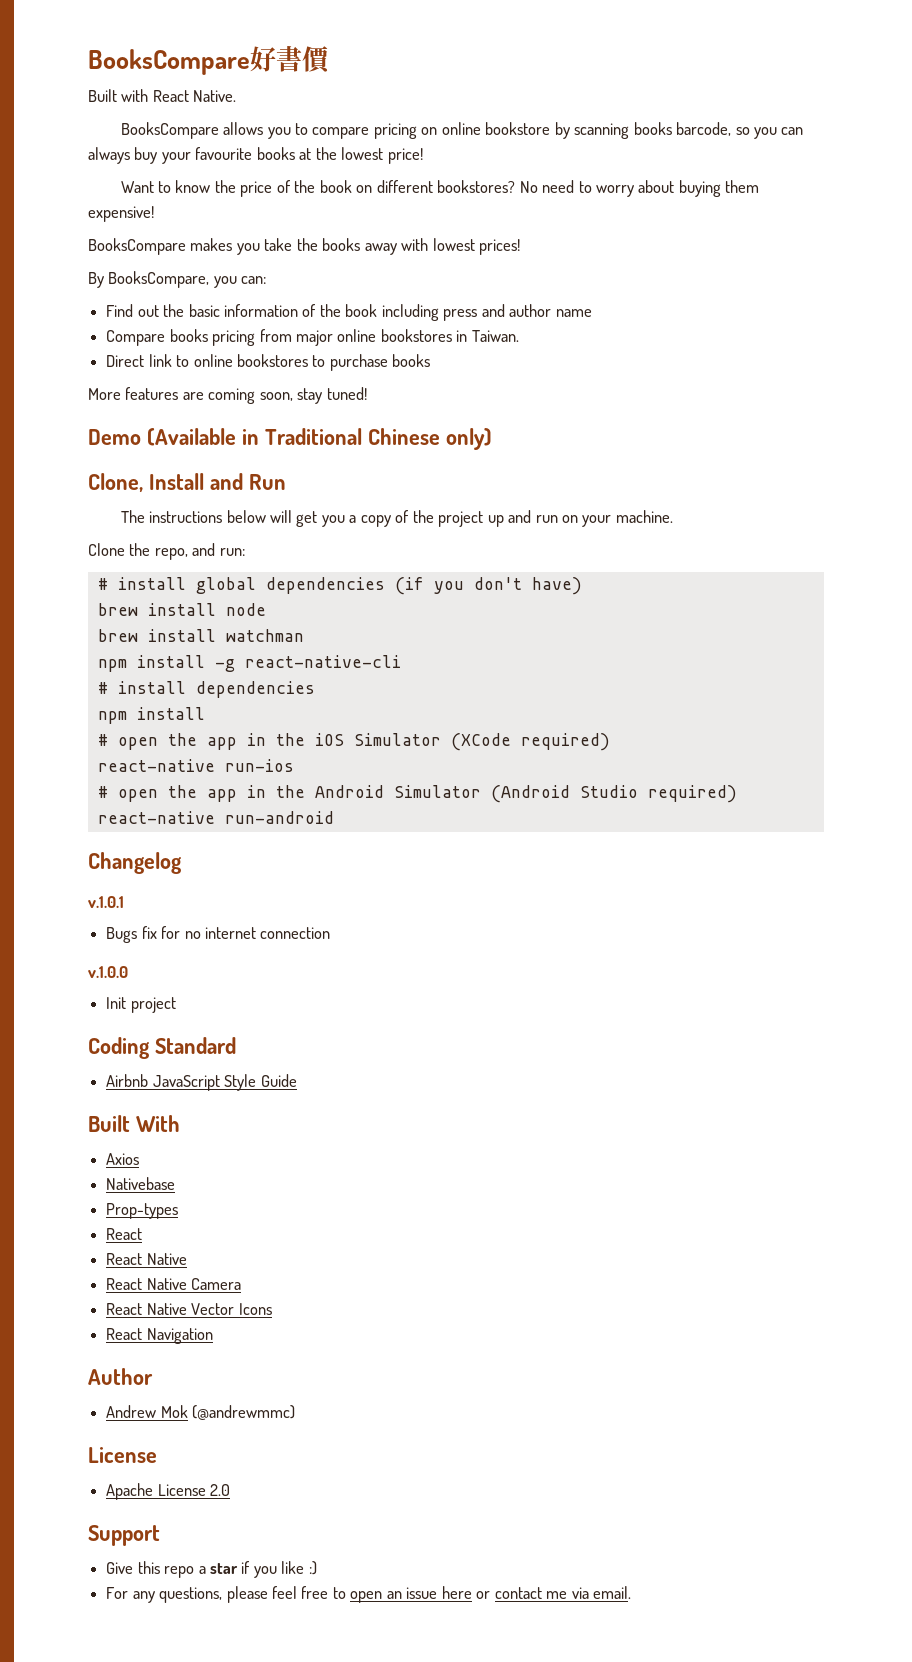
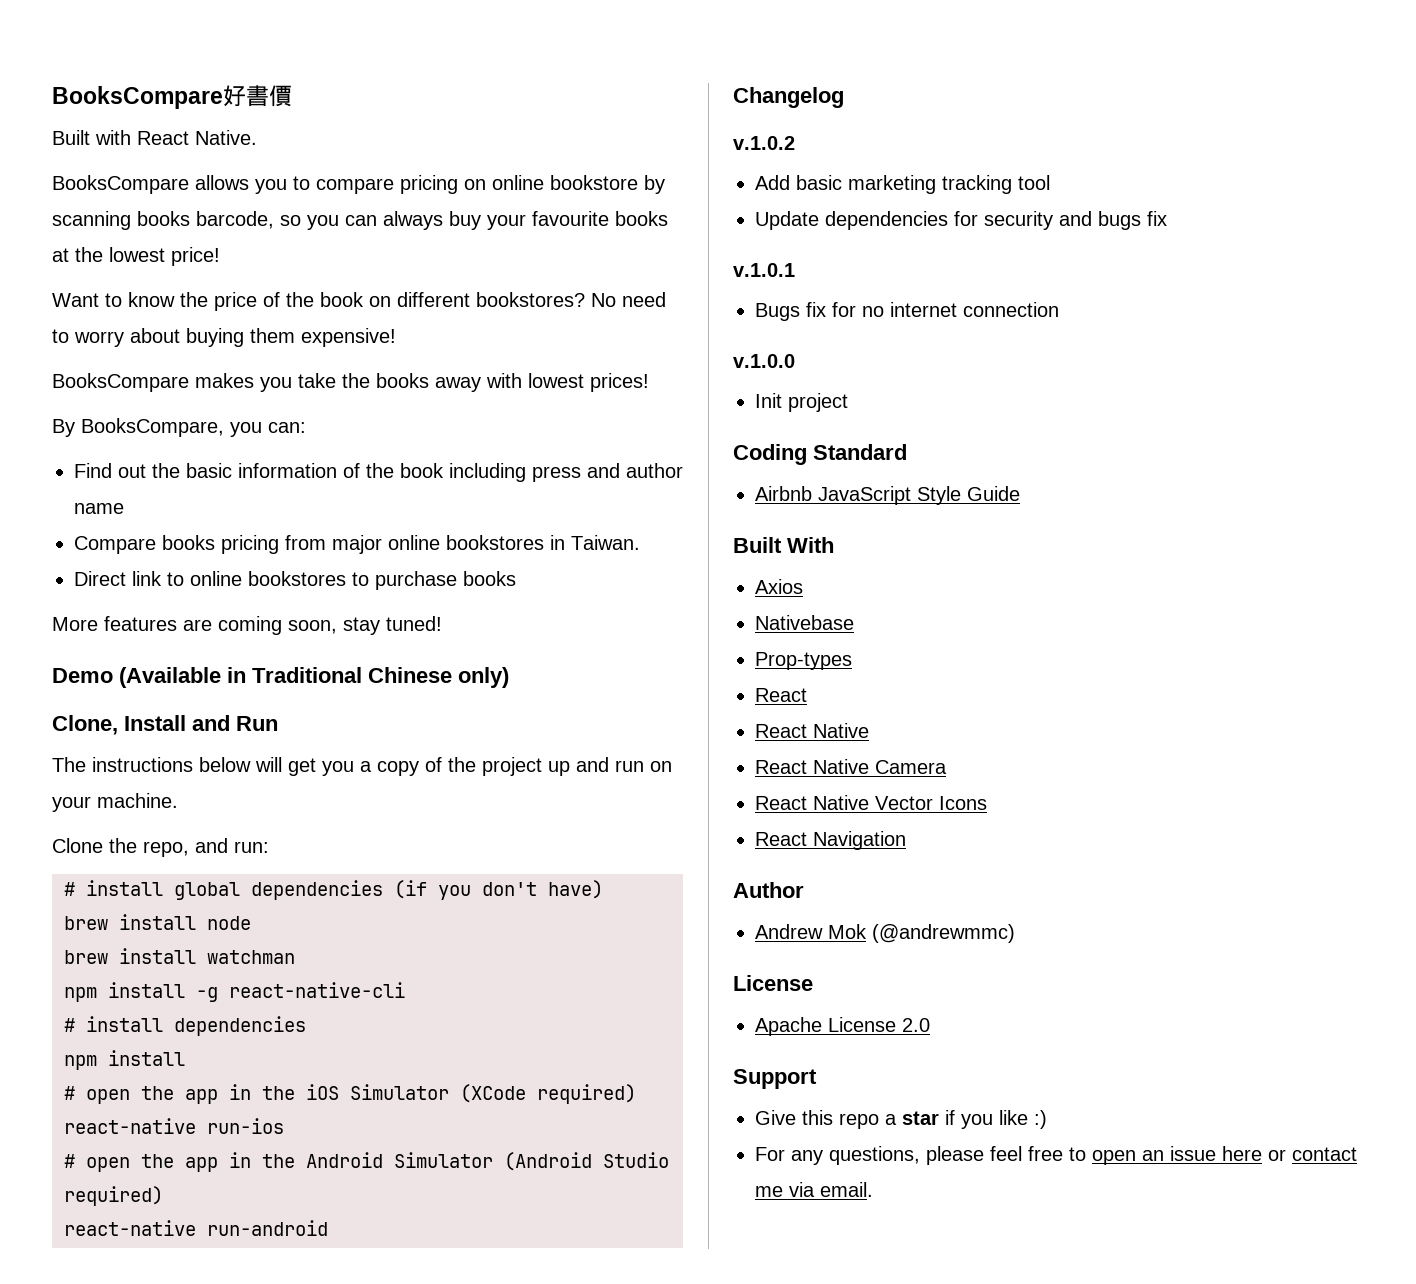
(182, 863) none -> [733,136,795,150] [755,175,1050,194] [755,211,1167,230] // v.1.0.2 // Add basic marketing tracking tool // Update dependencies for security and bugs fix

